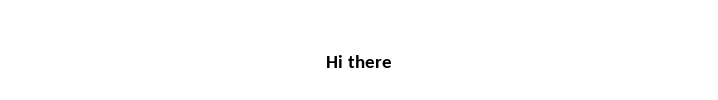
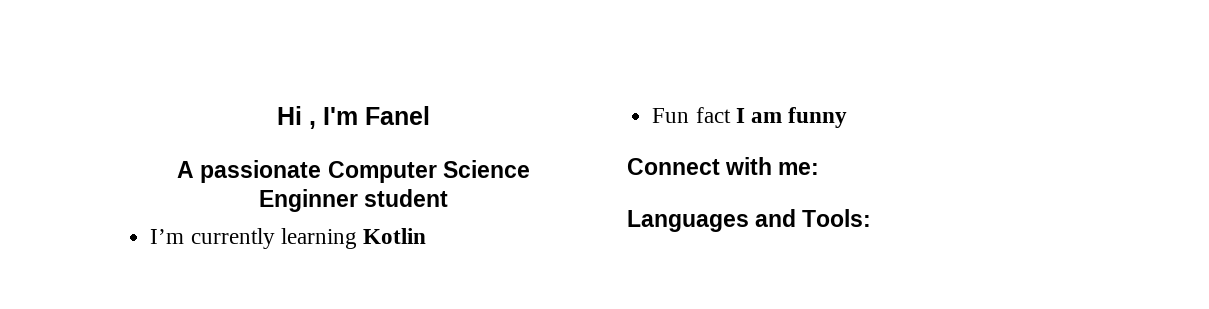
[347,55,392,68] there -> [309,106,430,129] [177,160,530,183] [258,189,449,212] [150,228,426,249] [652,107,848,128] [627,157,820,175] [627,209,872,232] , I'm Fanel // A passionate Computer Science Enginner student // I’m currently learning Kotlin // Fun fact I am funny // Connect with me: // Languages and Tools:

